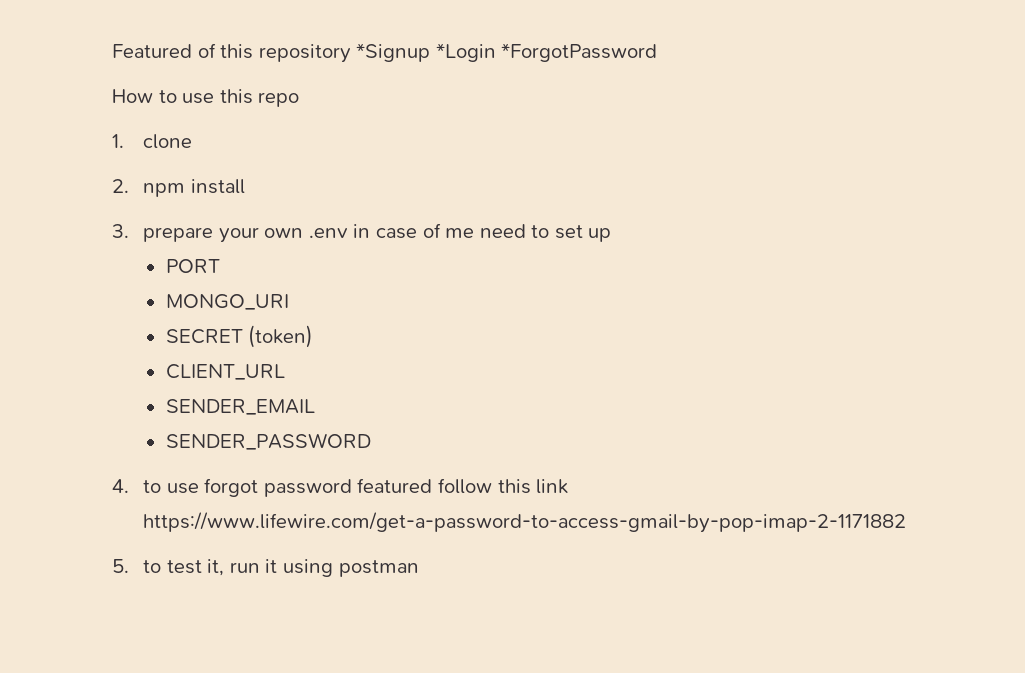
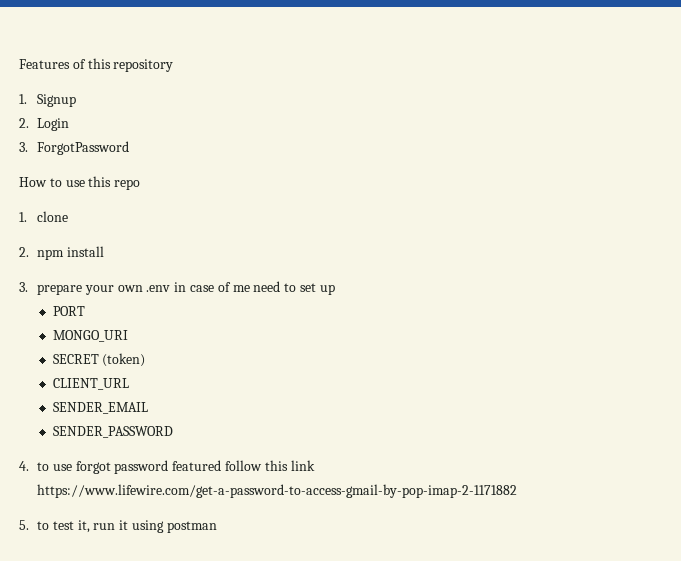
[112,44,192,58] Featured -> [19,59,70,69] Features
[356,43,658,62] *Signup *Login *ForgotPassword -> [19,94,77,107] [19,118,70,131] [19,141,130,155] // 1. Signup // 2. Login // 3. ForgotPassword

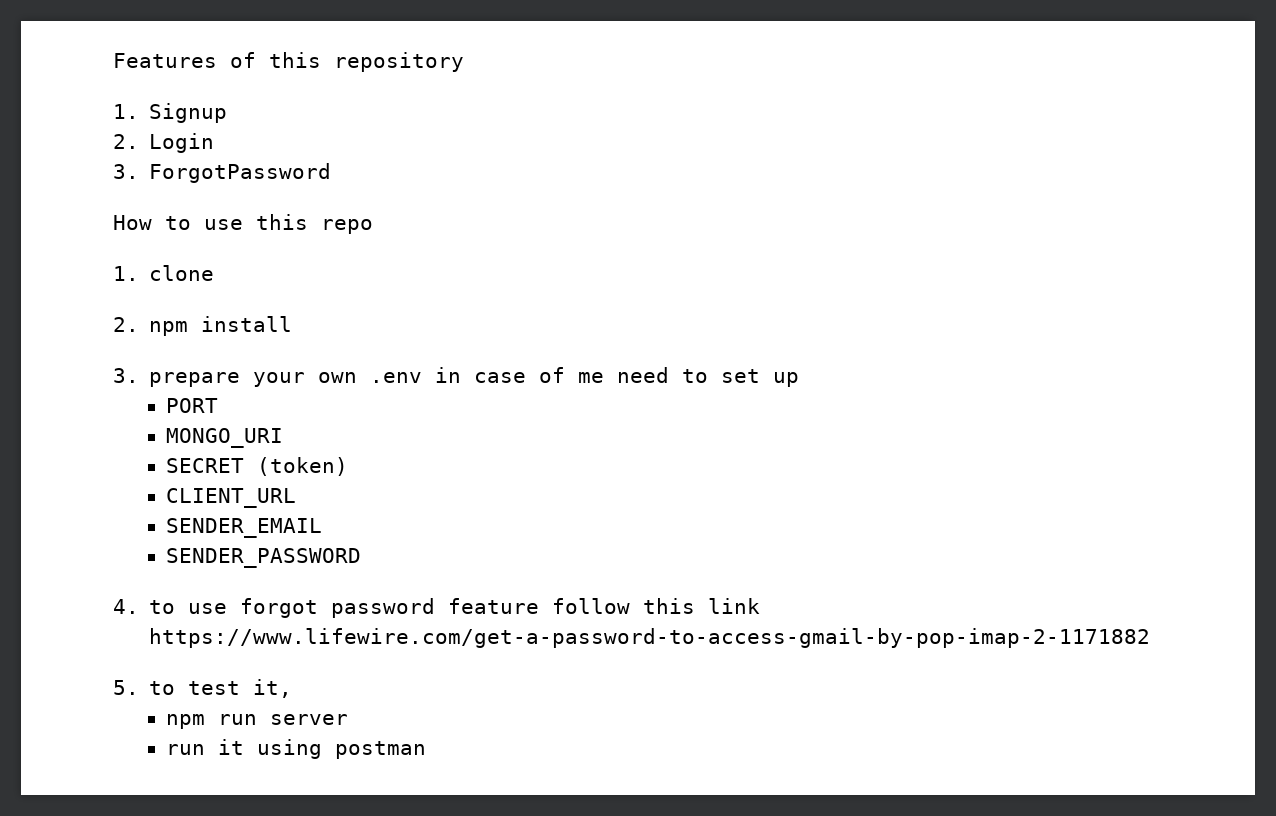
[172,460,222,471] featured -> [448,598,540,614] feature
(90, 526) none -> [166,714,349,729] // npm run server //

